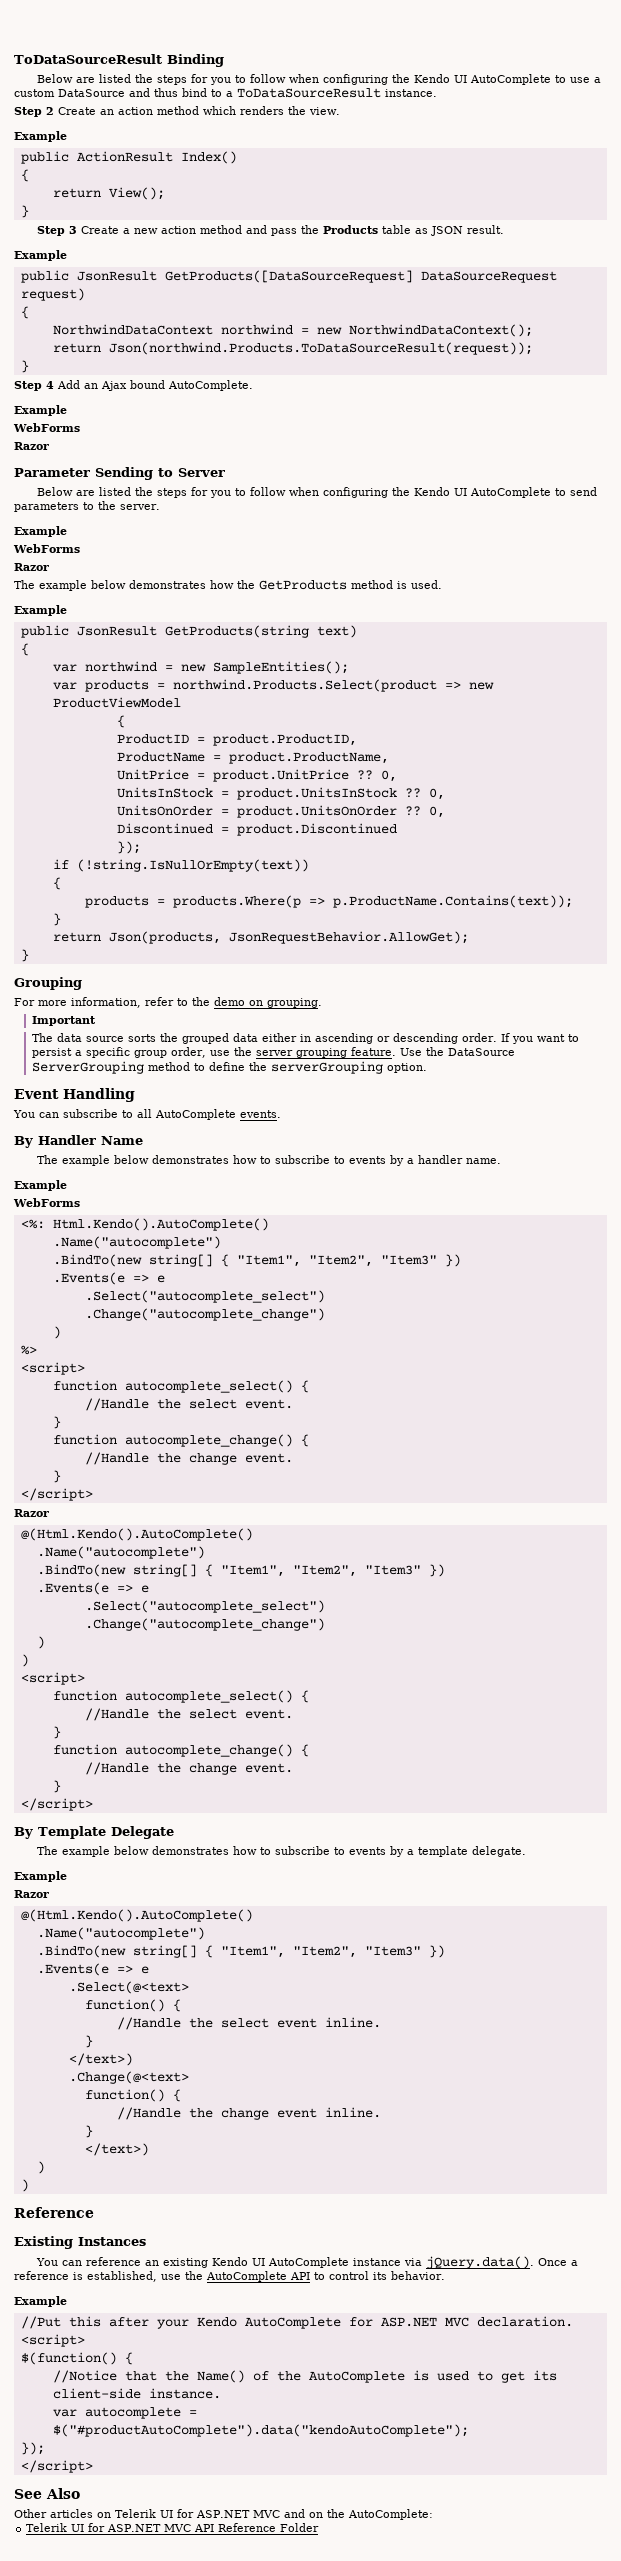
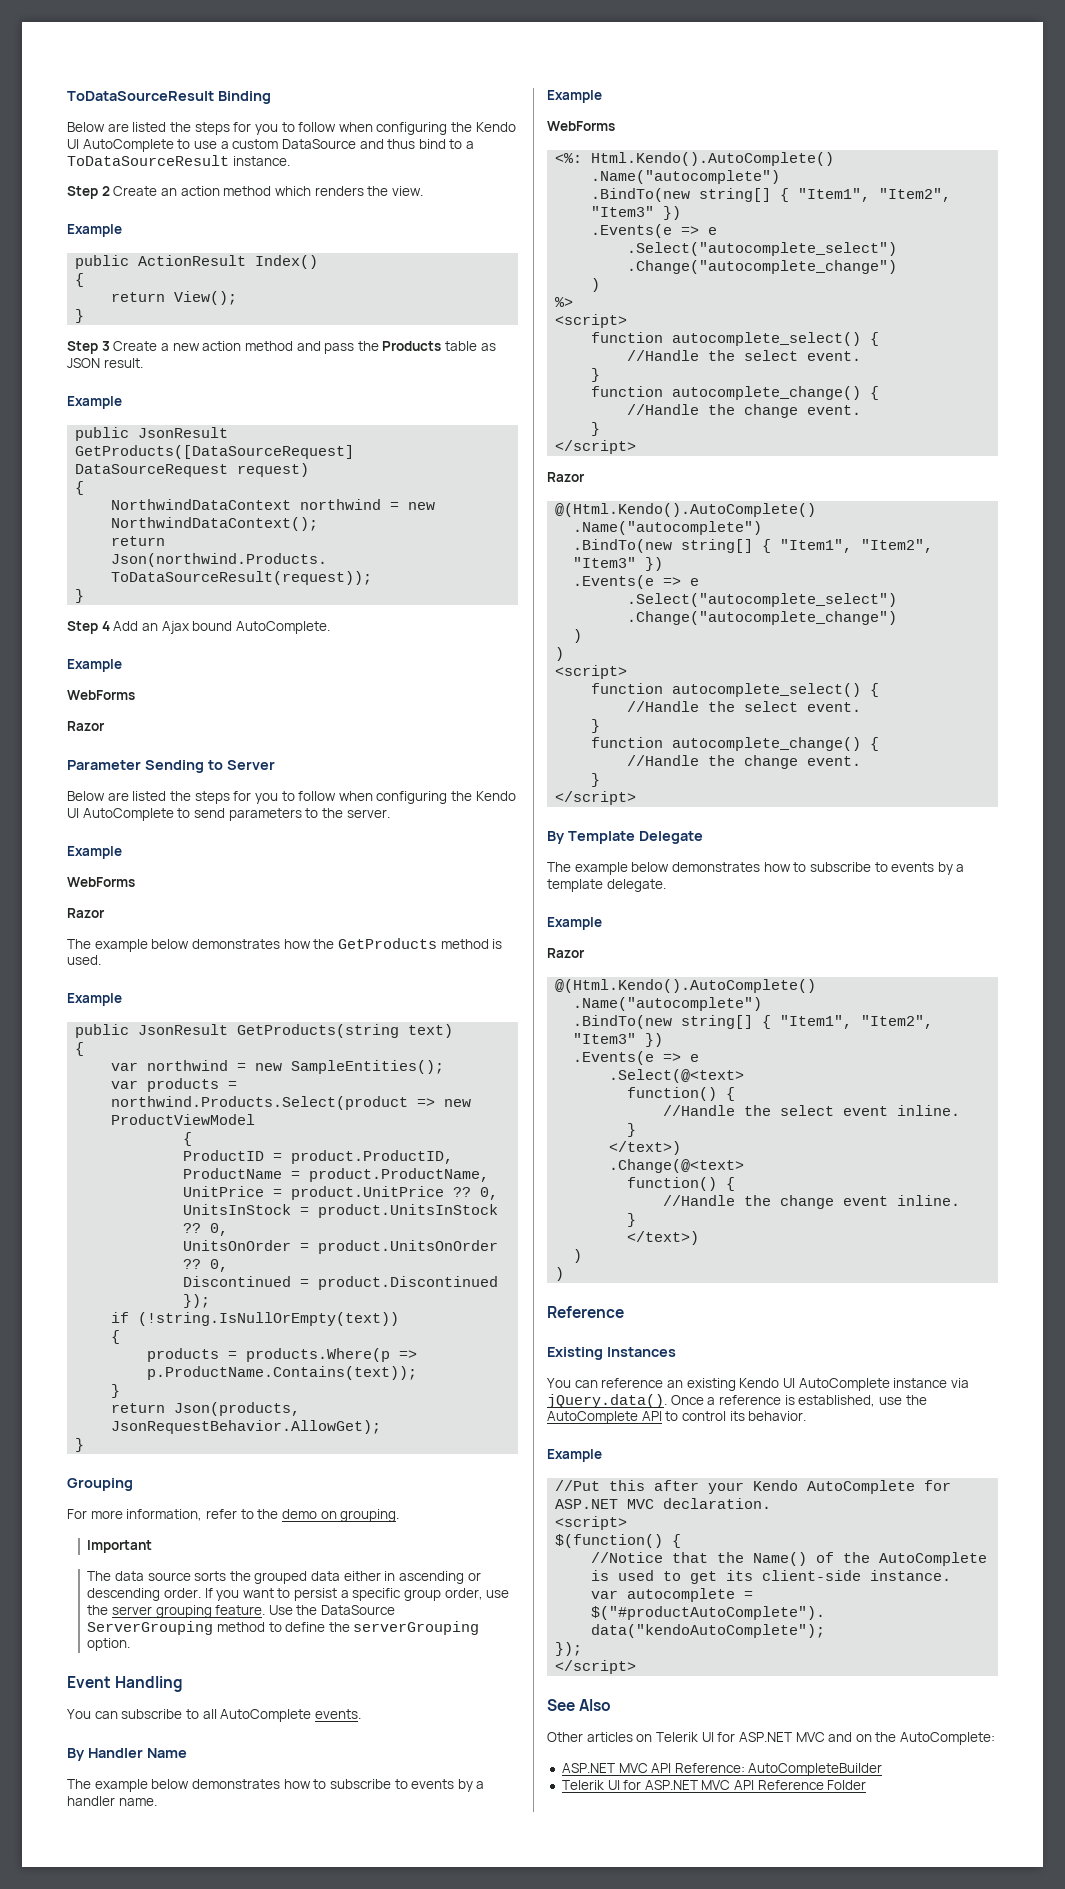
(433, 2514) none -> [561,1763,883,1776] // ASP.NET MVC API Reference: AutoCompleteBuilder

